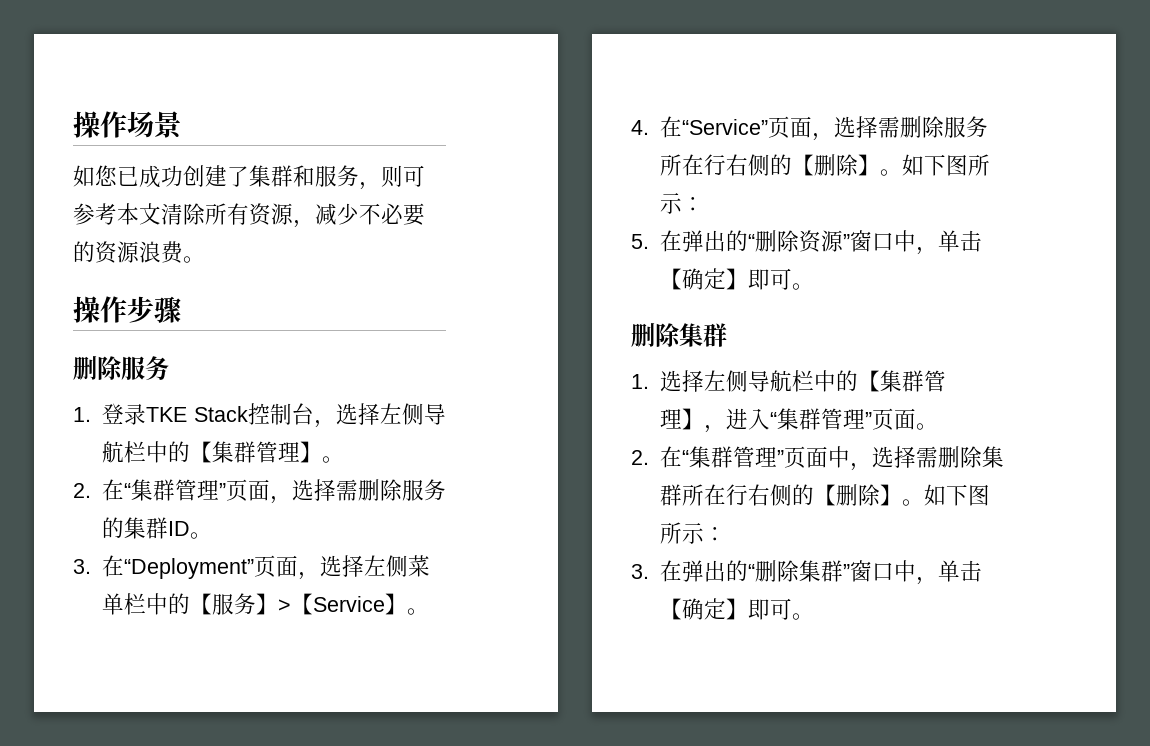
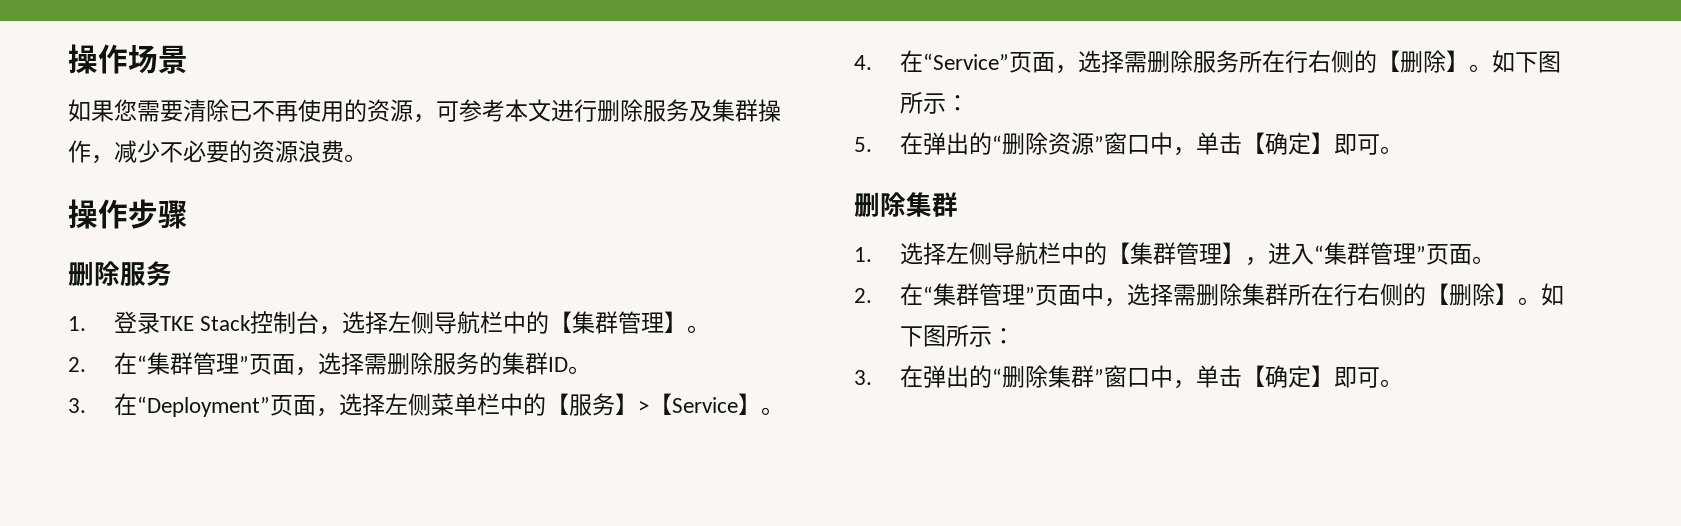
[95,165,425,190] [73,203,294,226] 您已成功创建了集群和服务，则可参考本文清除所有资源 -> [91,99,781,123] [68,140,91,163] 果您需要清除已不再使用的资源，可参考本文进行删除服务及集群操作

